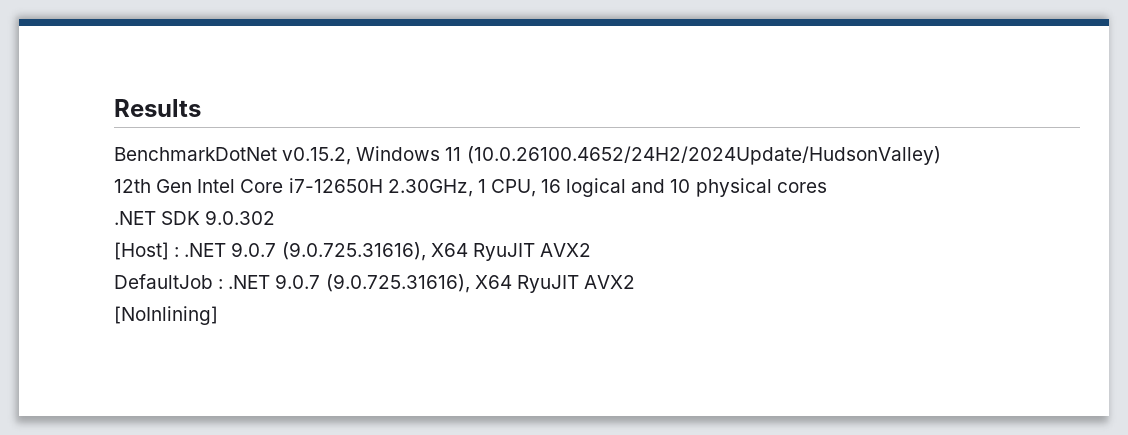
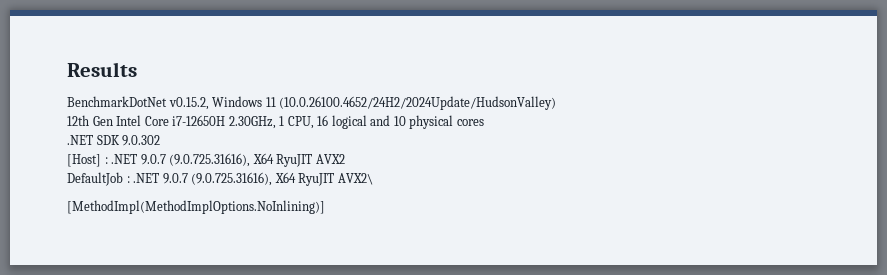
[583,275,635,289] [114,306,218,325] AVX2 // [NoInlining] -> [337,173,373,185] [67,200,325,214] AVX2\ // [MethodImpl(MethodImplOptions.NoInlining)]

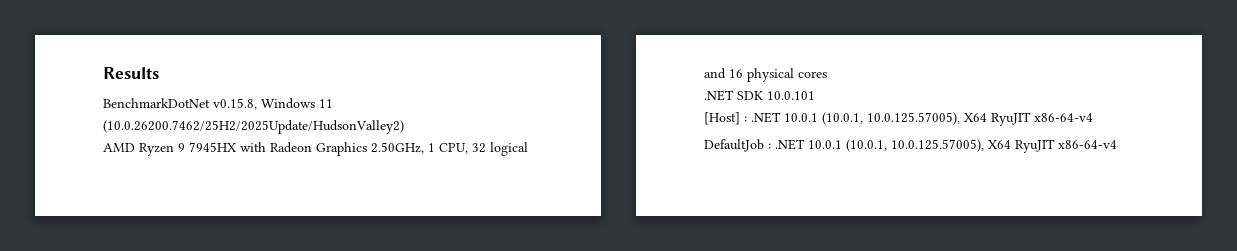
[168,97,209,110] v0.15.2, -> [213,98,257,110] v0.15.8,
[279,96,557,110] [67,115,276,129] (10.0.26100.4652/24H2/2024Update/HudsonValley) // 12th Gen Intel Core i7-12650H 2.30GHz, -> [103,120,404,134] [103,142,424,156] (10.0.26200.7462/25H2/2025Update/HudsonValley2) // AMD Ryzen 9 7945HX with Radeon Graphics 2.50GHz,
[317,115,329,126] 16 -> [472,143,486,153] 32
[393,116,406,126] 10 -> [729,69,743,78] 16
[122,135,161,146] 9.0.302 -> [767,91,815,100] 10.0.101
[140,153,345,167] 9.0.7 (9.0.725.31616), X64 RyuJIT AVX2 -> [784,112,1093,126] 10.0.1 (10.0.1, 10.0.125.57005), X64 RyuJIT x86-64-v4
[162,172,373,186] [67,200,325,214] 9.0.7 (9.0.725.31616), X64 RyuJIT AVX2\ // [MethodImpl(MethodImplOptions.NoInlining)] -> [808,139,1117,153] 10.0.1 (10.0.1, 10.0.125.57005), X64 RyuJIT x86-64-v4

